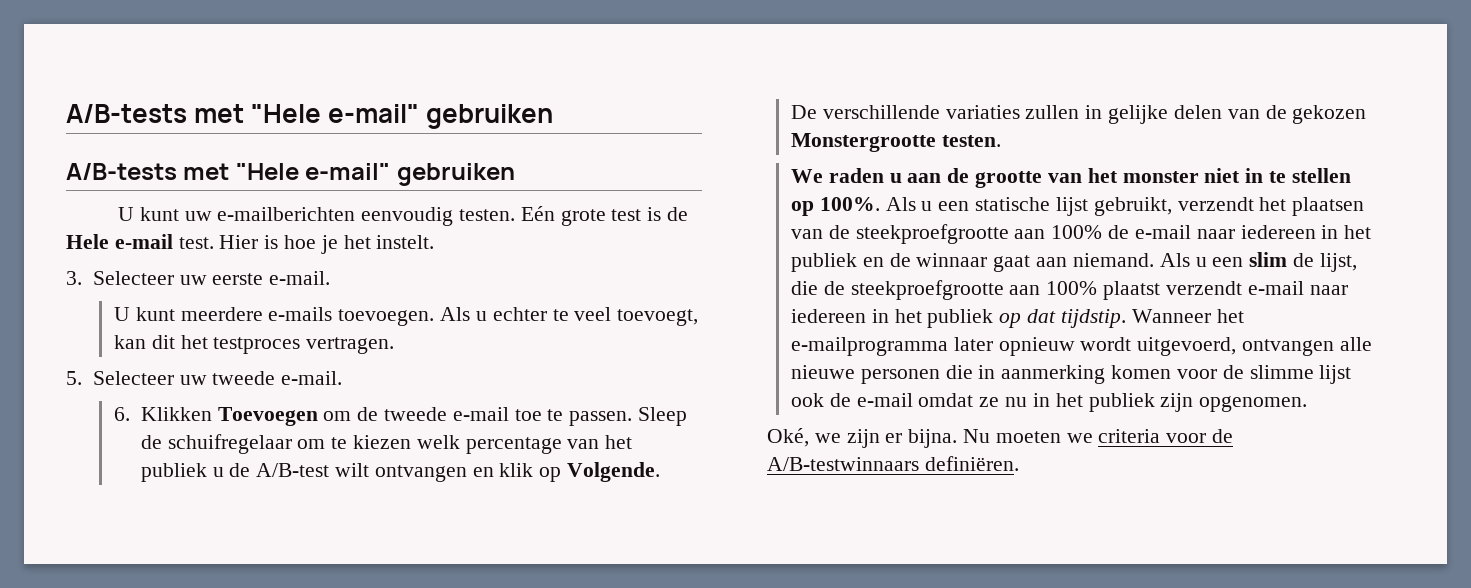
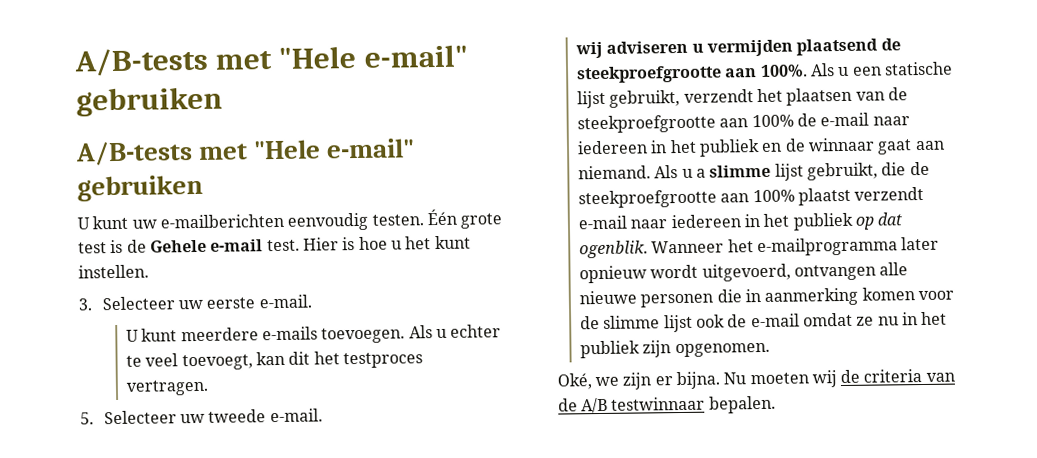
[520,206,555,221] Eén -> [426,208,457,226] Één
[66,234,109,249] Hele -> [149,239,207,253] Gehele
[320,235,435,254] je het instelt. -> [390,235,471,250] [78,264,149,279] u het kunt instellen.
[114,407,688,426] [140,434,633,454] [140,462,661,482] [791,105,1367,124] [791,133,1001,152] [791,168,1351,188] [791,201,815,216] 6. Klikken Toevoegen om de tweede e-mail toe te passen. Sleep de schuifregelaar om te kiezen welk percentage van het publiek u de A/B-test wilt ontvangen en klik op Volgende. // De verschillende variaties zullen in gelijke delen van de gekozen Monstergrootte testen. // We raden u aan de grootte van het monster niet in te stellen op -> [575,38,901,59] [577,65,758,84] wij adviseren u vermijden plaatsend de steekproefgrootte aan
[1212,252,1357,272] een slim de lijst, -> [696,162,879,181] a slimme lijst gebruikt,
[1060,309,1126,328] tijdstip. -> [579,240,649,259] ogenblik.
[1066,429,1234,443] [767,456,1019,471] we criteria voor de A/B-testwinnaars definiëren. -> [811,369,955,388] [557,395,776,414] wij de criteria van de A/B testwinnaar bepalen.

